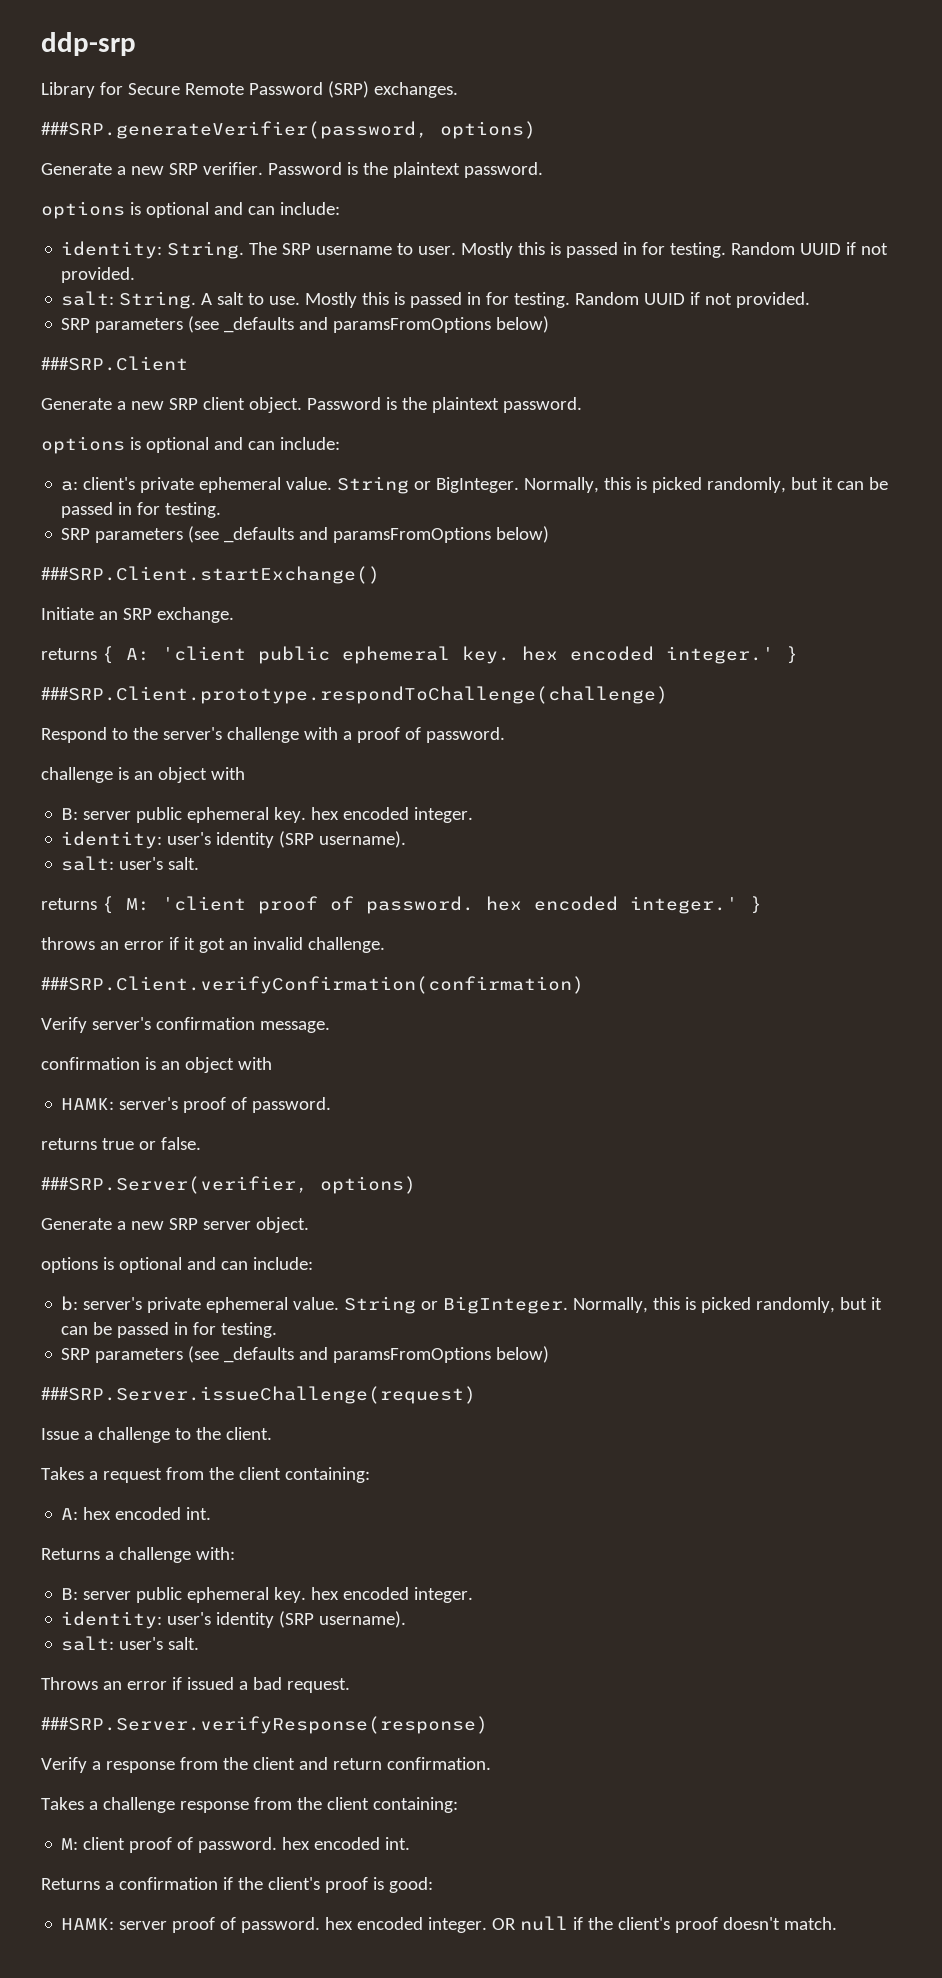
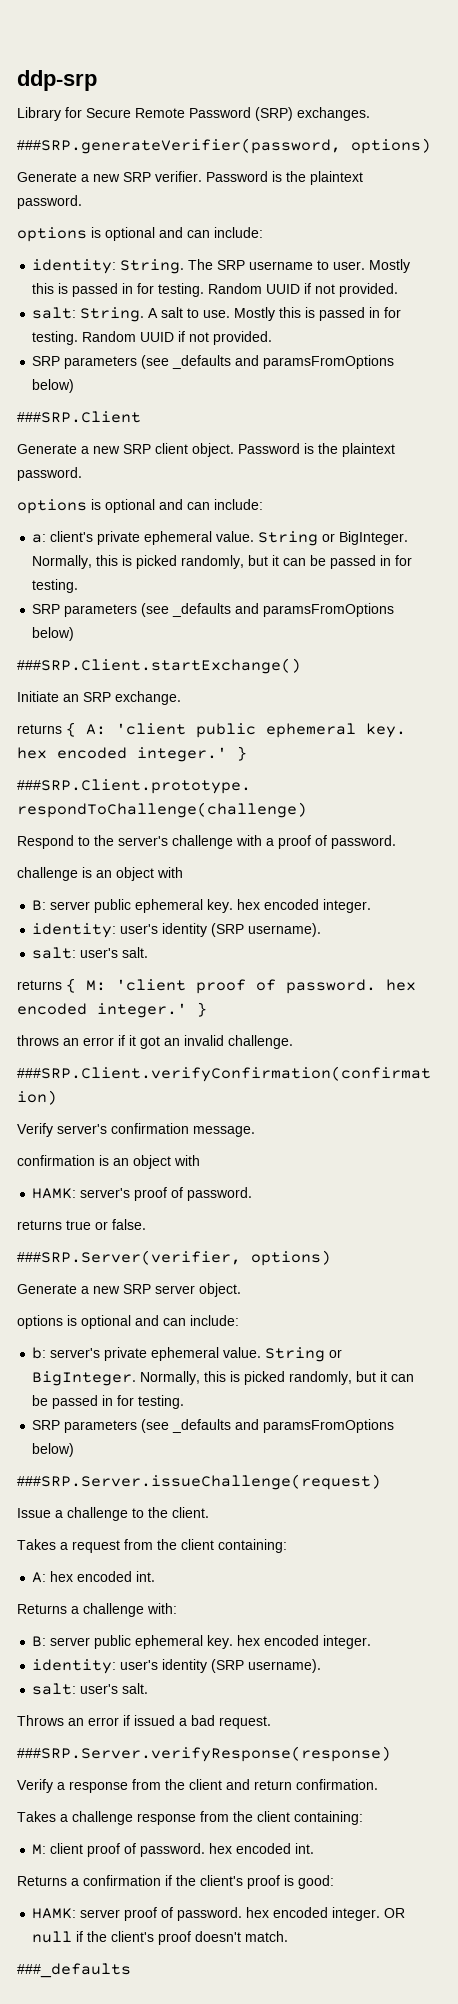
(838, 1923) none -> [17,1963,131,1978] // ###_defaults

